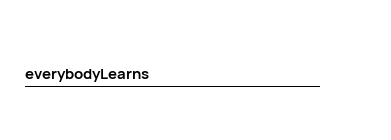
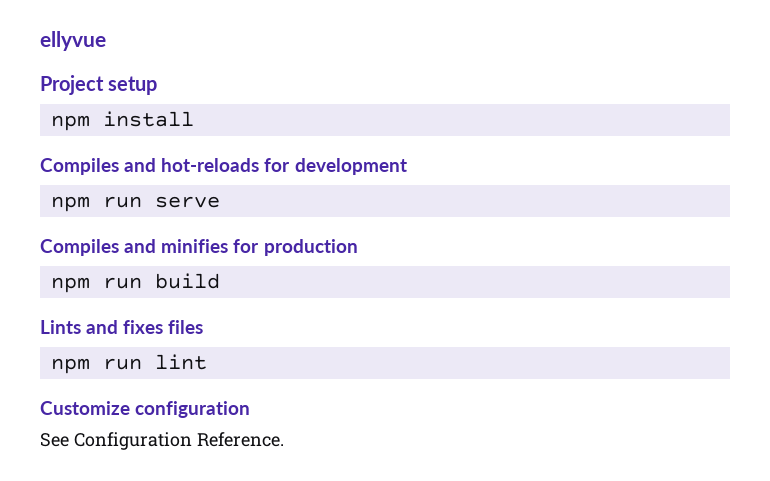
[25,69,149,82] everybodyLearns -> [40,31,106,51] [40,75,158,95] [50,111,194,131] [40,158,407,175] [50,196,220,212] [40,239,358,256] [50,273,220,293] [40,320,204,334] [50,354,207,374] [40,401,251,418] [40,432,284,450] ellyvue // Project setup // npm install // Compiles and hot-reloads for development // npm run serve // Compiles and minifies for production // npm run build // Lints and fixes files // npm run lint // Customize configuration // See Configuration Reference.

